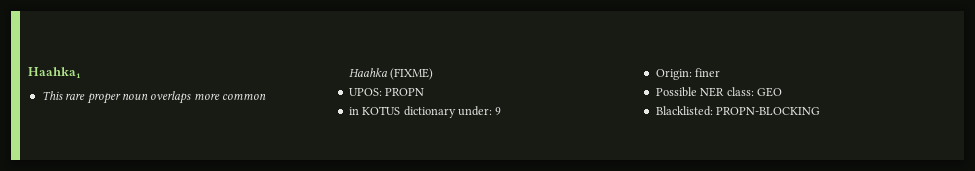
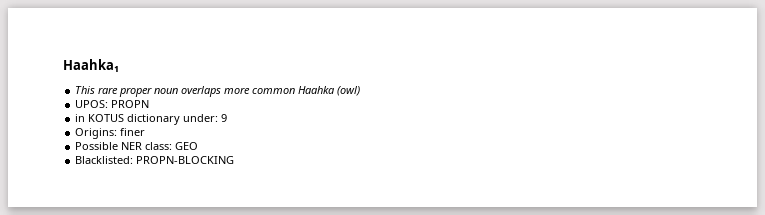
[390,68,434,80] (FIXME) -> [337,86,361,96] (owl)
[655,69,692,80] Origin: -> [75,128,118,139] Origins:

